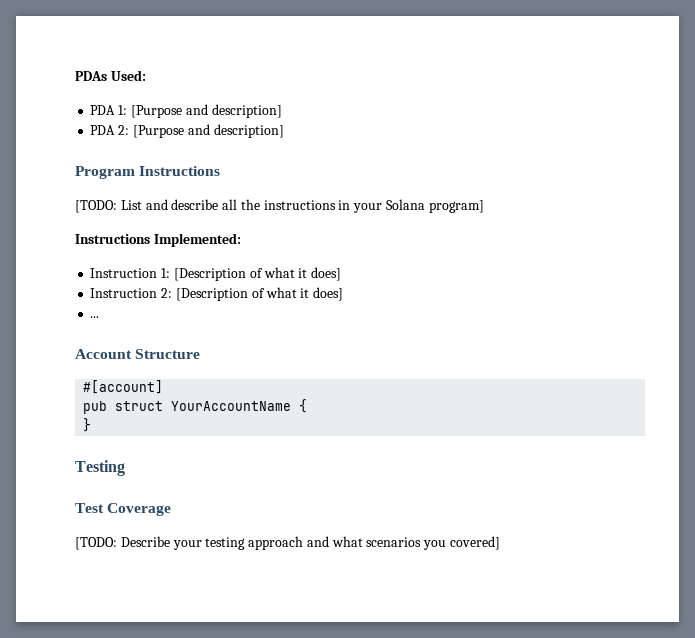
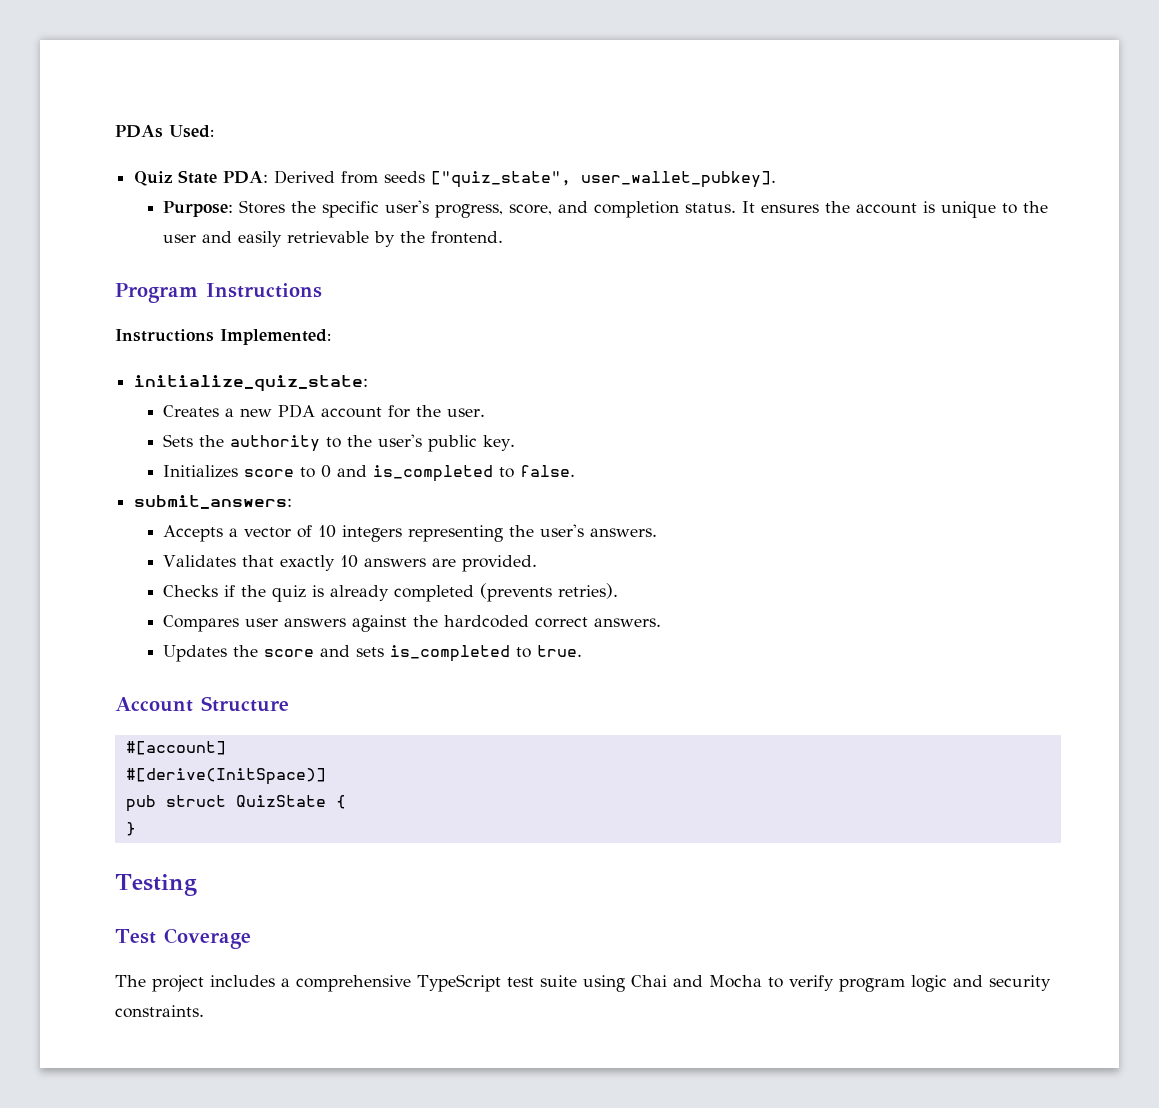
[90,104,282,118] [90,124,284,138] [75,166,221,179] [75,199,484,213] [75,233,241,247] [90,267,342,281] [90,287,344,301] [90,316,100,318] PDA 1: [Purpose and description] // PDA 2: [Purpose and description] // Program Instructions // [TODO: List and describe all the instructions in your Solana program] // Instructions Implemented: // Instruction 1: [Description of what it does] // Instruction 2: [Description of what it does] // ... -> [134,170,777,188] [163,200,1049,218] [163,231,504,247] [115,283,322,303] [115,329,331,345] [134,375,369,392] [163,404,486,418] [163,434,516,452] [163,465,576,482] [134,495,293,509] [163,524,658,542] [163,555,538,572] [163,583,619,602] [163,615,662,632] [163,645,583,662] Quiz State PDA: Derived from seeds ["quiz_state", user_wallet_pubkey]. // Purpose: Stores the specific user's progress, score, and completion status. It ensures the account is unique to the user and easily retrievable by the frontend. // Program Instructions // Instructions Implemented: // initialize_quiz_state: // Creates a new PDA account for the user. // Sets the authority to the user's public key. // Initializes score to 0 and is_completed to false. // submit_answers: // Accepts a vector of 10 integers representing the user's answers. // Validates that exactly 10 answers are provided. // Checks if the quiz is already completed (prevents retries). // Compares user answers against the hardcoded correct answers. // Updates the score and sets is_completed to true.
(164, 387) none -> [125,768,326,785] // #[derive(InitSpace)]
[171,401,292,411] YourAccountName -> [235,795,326,807] QuizState
[75,536,501,550] [TODO: Describe your testing approach and what scenarios you covered] -> [115,974,1051,992] [115,1005,204,1018] The project includes a comprehensive TypeScript test suite using Chai and Mocha to verify program logic and security constraints.

